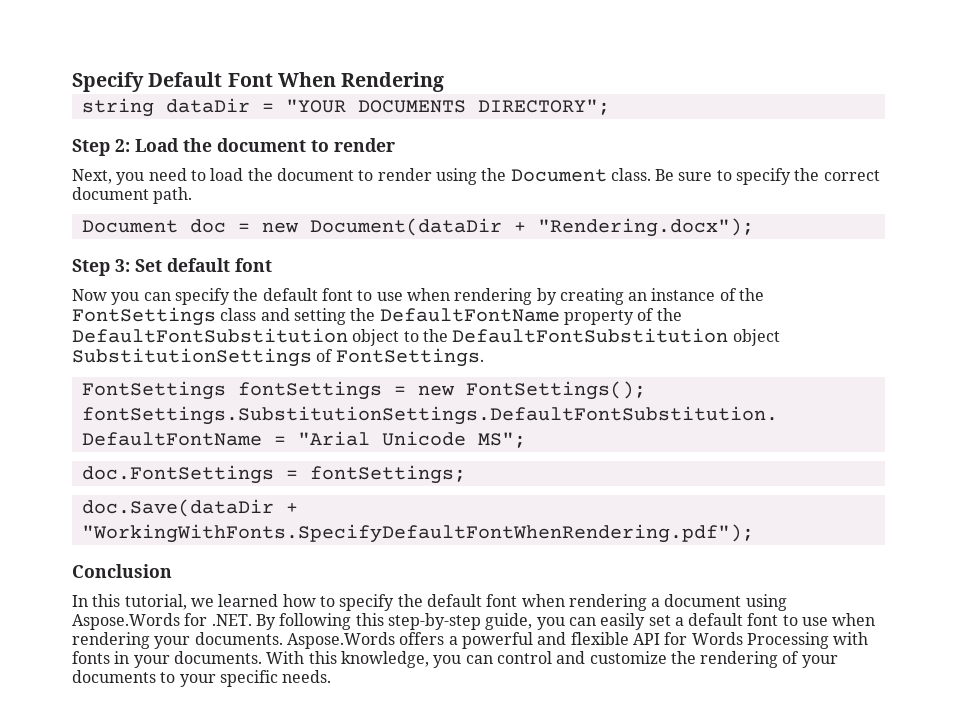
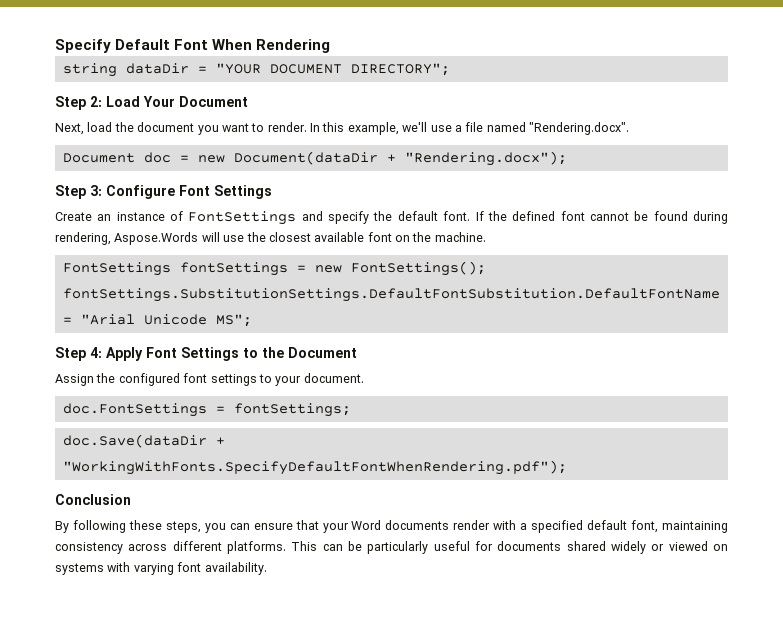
[357,100,466,113] DOCUMENTS -> [269,64,342,74] DOCUMENT
[183,138,395,152] [72,168,880,185] [72,187,193,204] the document to render // Next, you need to load the document to render using the Document class. Be sure to specify the correct document path. -> [143,96,248,107] [55,122,629,135] Your Document // Next, load the document you want to render. In this example, we'll use a file named "Rendering.docx".
[135,258,272,272] [72,288,765,305] [72,307,682,326] [72,328,780,346] [72,348,484,367] Set default font // Now you can specify the default font to use when rendering by creating an instance of the FontSettings class and setting the DefaultFontName property of the DefaultFontSubstitution object to the DefaultFontSubstitution object SubstitutionSettings of FontSettings. -> [106,185,272,199] [55,211,729,225] [55,232,486,245] Configure Font Settings // Create an instance of FontSettings and specify the default font. If the defined font cannot be found during rendering, Aspose.Words will use the closest available font on the machine.
(526, 440) none -> [55,347,357,361] [55,373,364,386] // Step 4: Apply Font Settings to the Document // Assign the configured font settings to your document.
[72,594,787,611] [72,613,876,630] [72,632,869,649] [72,651,838,668] [72,670,332,687] In this tutorial, we learned how to specify the default font when rendering a document using Aspose.Words for .NET. By following this step-by-step guide, you can easily set a default font to use when rendering your documents. Aspose.Words offers a powerful and flexible API for Words Processing with fonts in your documents. With this knowledge, you can control and customize the rendering of your documents to your specific needs. -> [55,520,729,533] [55,541,728,554] [55,562,267,575] By following these steps, you can ensure that your Word documents render with a specified default font, maintaining consistency across different platforms. This can be particularly useful for documents shared widely or viewed on systems with varying font availability.

